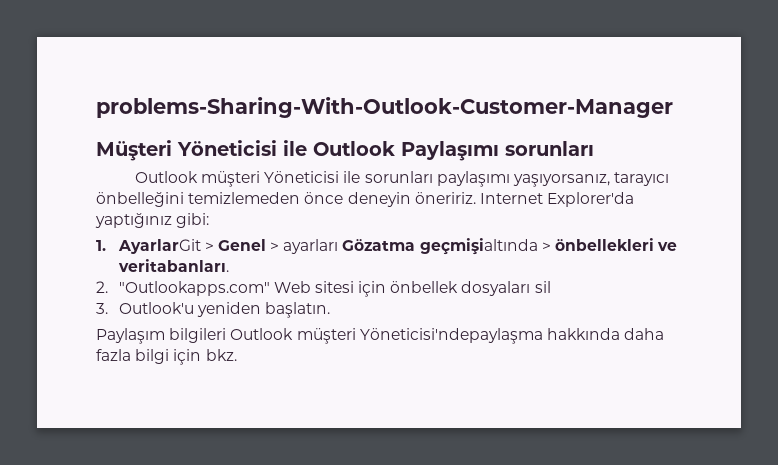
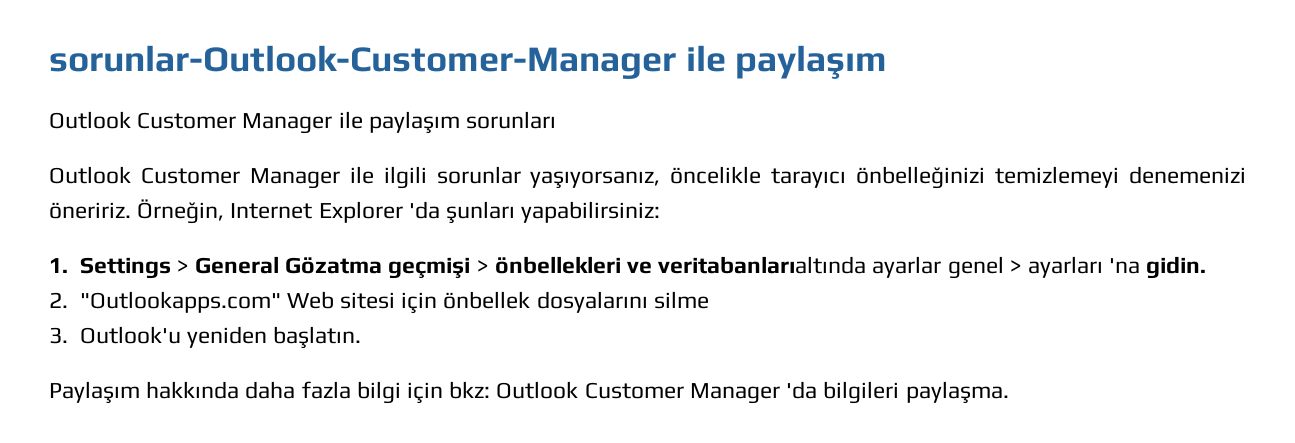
[96,97,673,118] [96,140,594,161] [134,171,670,187] [96,192,635,207] [95,213,210,228] [96,238,678,255] [117,259,229,272] problems-Sharing-With-Outlook-Customer-Manager // Müşteri Yöneticisi ile Outlook Paylaşımı sorunları // Outlook müşteri Yöneticisi ile sorunları paylaşımı yaşıyorsanız, tarayıcı önbelleğini temizlemeden önce deneyin öneririz. Internet Explorer'da yaptığınız gibi: // 1. AyarlarGit > Genel > ayarları Gözatma geçmişialtında > önbellekleri ve veritabanları. -> [49,45,888,79] [49,111,557,134] [49,166,1246,189] [49,199,661,224] [49,256,1207,279] sorunlar-Outlook-Customer-Manager ile paylaşım // Outlook Customer Manager ile paylaşım sorunları // Outlook Customer Manager ile ilgili sorunlar yaşıyorsanız, öncelikle tarayıcı önbelleğinizi temizlemeyi denemenizi öneririz. Örneğin, Internet Explorer 'da şunları yapabilirsiniz: // 1. Settings > General Gözatma geçmişi > önbellekleri ve veritabanlarıaltında ayarlar genel > ayarları 'na gidin.
[461,281,551,296] dosyaları sil -> [536,291,709,313] dosyalarını silme
[169,328,543,344] bilgileri Outlook müşteri Yöneticisi'ndepaylaşma -> (140, 392) none
[205,349,237,361] bkz. -> [449,381,1009,404] bkz: Outlook Customer Manager 'da bilgileri paylaşma.

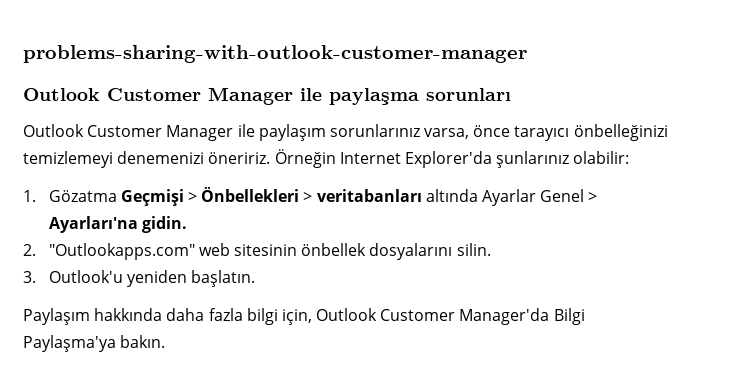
[49,45,888,79] sorunlar-Outlook-Customer-Manager ile paylaşım -> [23,45,527,63] [23,87,511,105] problems-sharing-with-outlook-customer-manager // Outlook Customer Manager ile paylaşma sorunları
[466,111,557,129] [49,166,762,189] sorunları // Outlook Customer Manager ile ilgili sorunlar yaşıyorsanız, öncelikle -> [329,124,511,139] sorunlarınız varsa, önce
[137,199,661,224] [49,256,1141,279] Örneğin, Internet Explorer 'da şunları yapabilirsiniz: // 1. Settings > General Gözatma geçmişi > önbellekleri ve veritabanlarıaltında ayarlar genel > ayarları 'na -> [274,149,630,168] [23,186,598,206] [48,216,138,233] Örneğin Internet Explorer'da şunlarınız olabilir: // 1. Gözatma Geçmişi > Önbellekleri > veritabanları altında Ayarlar Genel > Ayarları'na
[286,291,438,314] Web sitesi için -> [198,243,297,256] web sitesinin
[653,291,709,309] silme -> [456,243,491,256] silin.
[407,381,1009,404] için bkz: Outlook Customer Manager 'da bilgileri paylaşma. -> [281,308,585,325] [23,335,166,352] için, Outlook Customer Manager'da Bilgi Paylaşma'ya bakın.

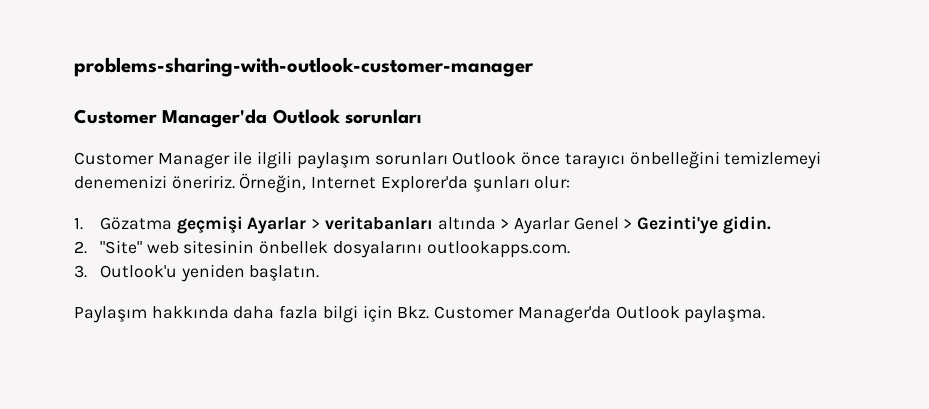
[23,87,511,105] [23,124,470,141] Outlook Customer Manager ile paylaşma sorunları // Outlook Customer Manager ile paylaşım sorunlarınız varsa, -> [74,109,421,128] [74,151,517,169] Customer Manager'da Outlook sorunları // Customer Manager ile ilgili paylaşım sorunları Outlook
[573,124,668,141] önbelleğinizi -> [629,151,720,169] önbelleğini
[274,149,336,168] Örneğin -> [239,173,307,193] Örneğin,
[496,151,630,168] şunlarınız olabilir: -> [472,176,571,192] şunları olur:
[120,186,300,206] Geçmişi > Önbellekleri -> [176,216,307,234] geçmişi Ayarlar
(478, 195) none -> [500,219,510,229] >
[48,216,138,233] Ayarları'na -> [637,216,719,234] Gezinti'ye
[48,243,195,260] "Outlookapps.com" -> [99,240,142,254] "Site"
[456,243,491,256] silin. -> [426,241,570,258] outlookapps.com.
[281,308,585,325] [23,335,166,352] için, Outlook Customer Manager'da Bilgi Paylaşma'ya bakın. -> [362,305,766,323] için Bkz. Customer Manager'da Outlook paylaşma.

